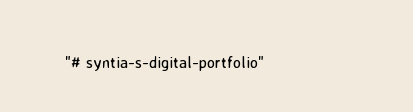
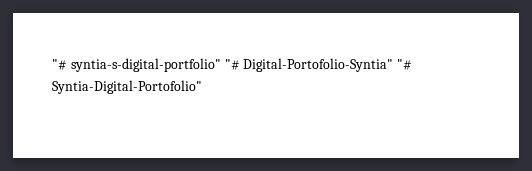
(264, 63) none -> [224,58,413,72] [52,80,202,94] "# Digital-Portofolio-Syntia" "# Syntia-Digital-Portofolio"

